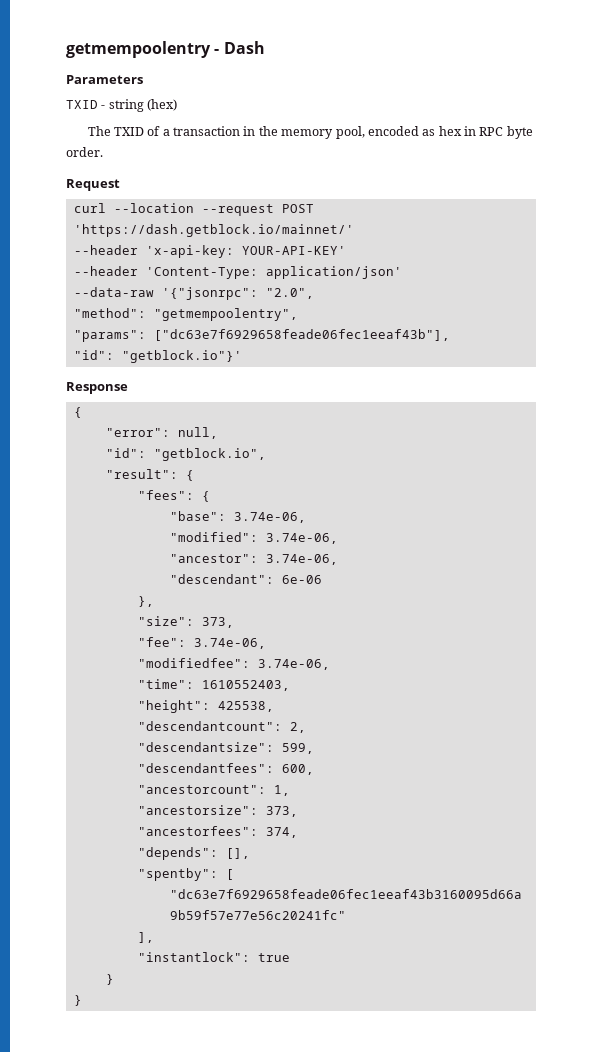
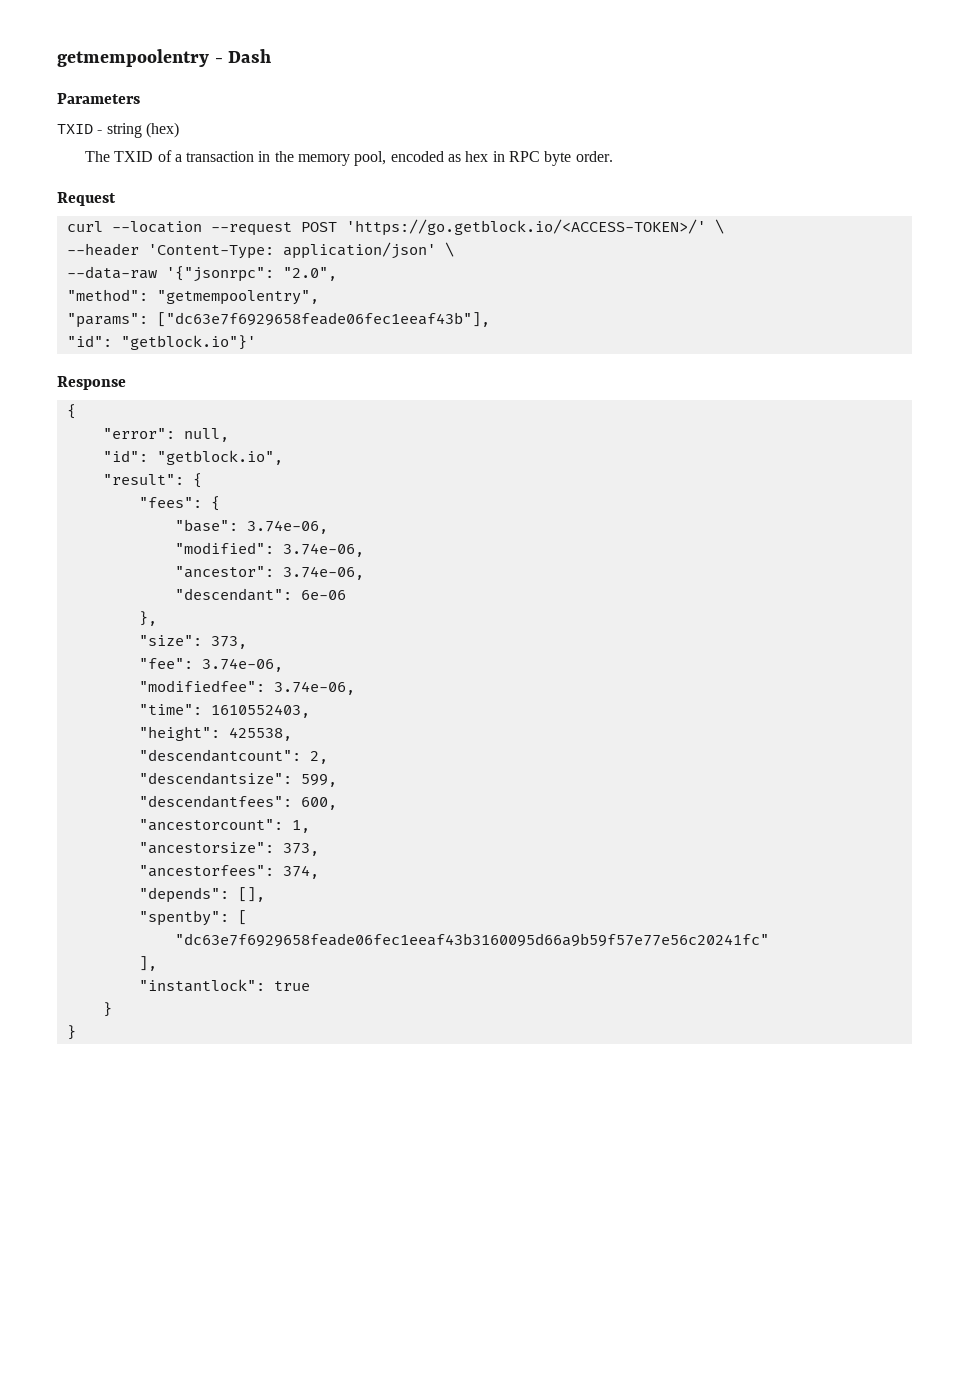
[73,224,354,237] [73,245,346,258] 'https://dash.getblock.io/mainnet/' // --header 'x-api-key: YOUR-API-KEY' -> [345,219,724,236] 'https://go.getblock.io/<ACCESS-TOKEN>/' \
(402, 272) none -> [444,242,454,257] \

